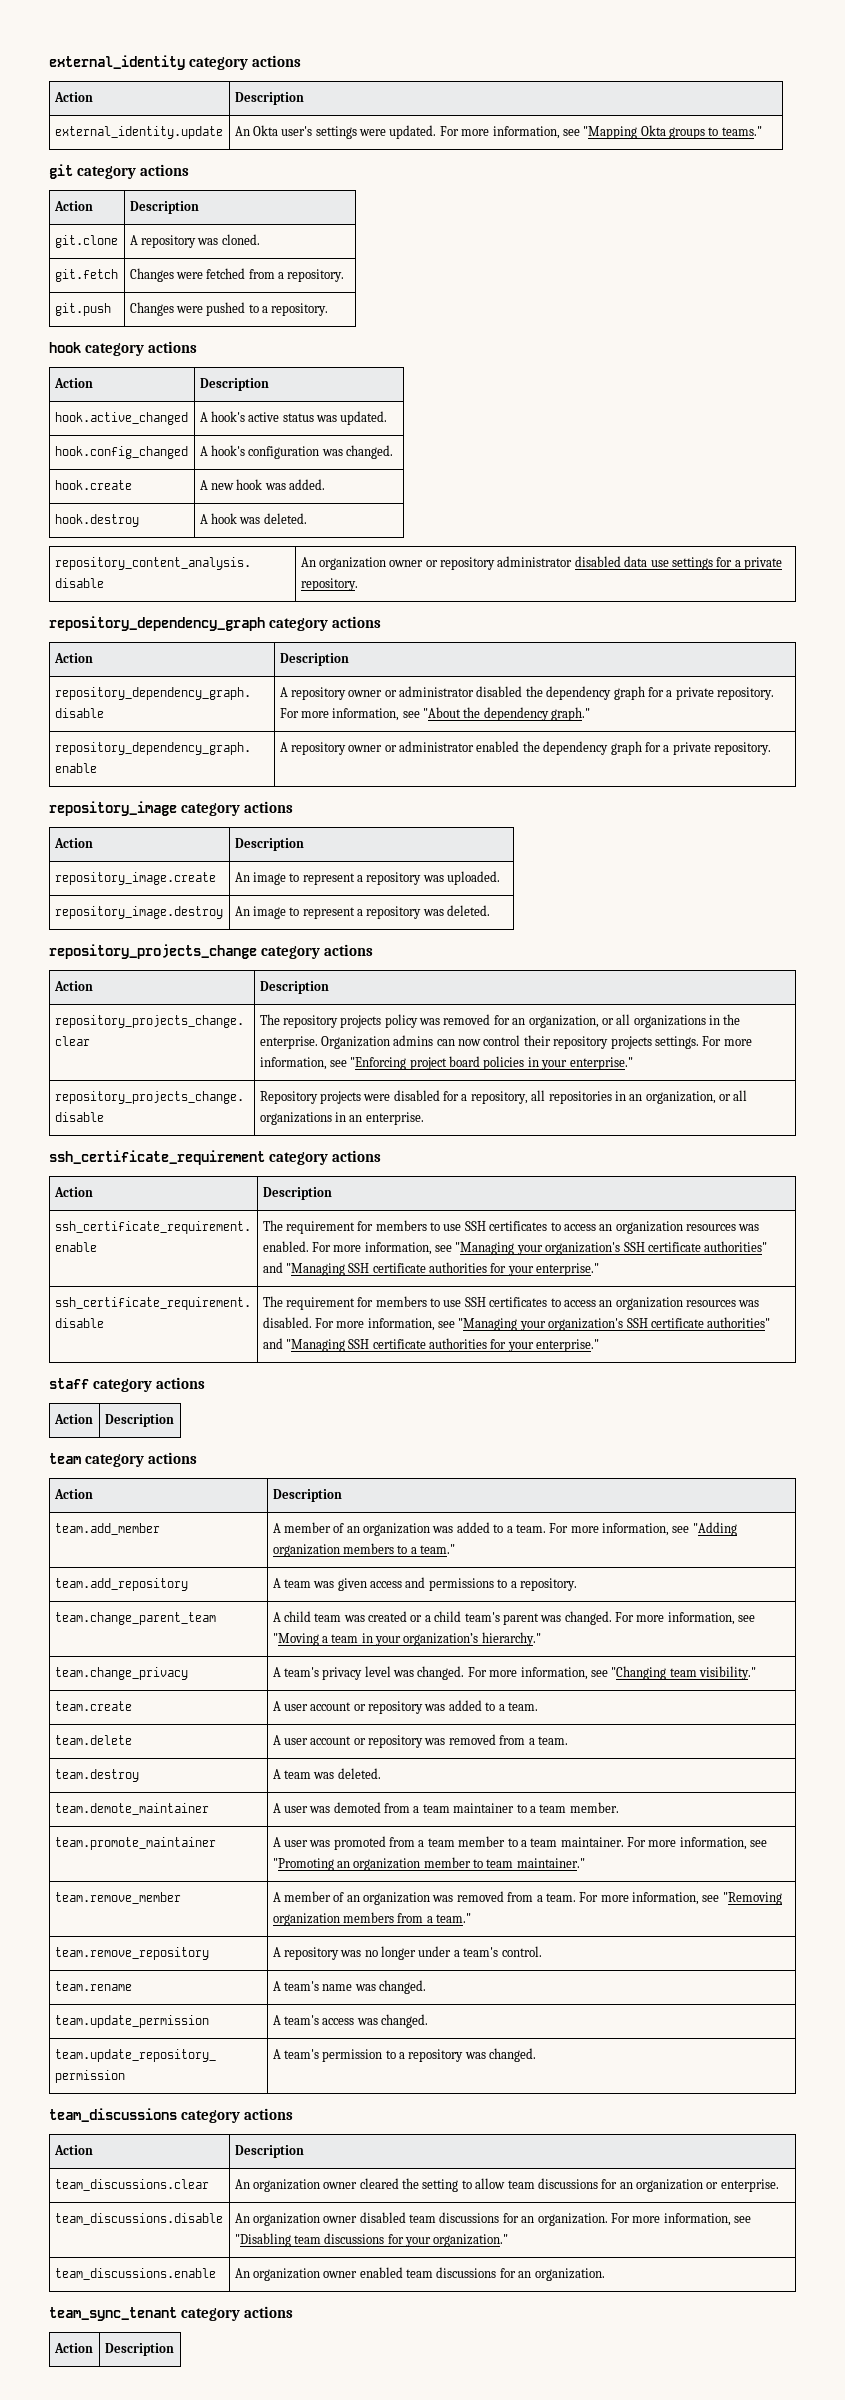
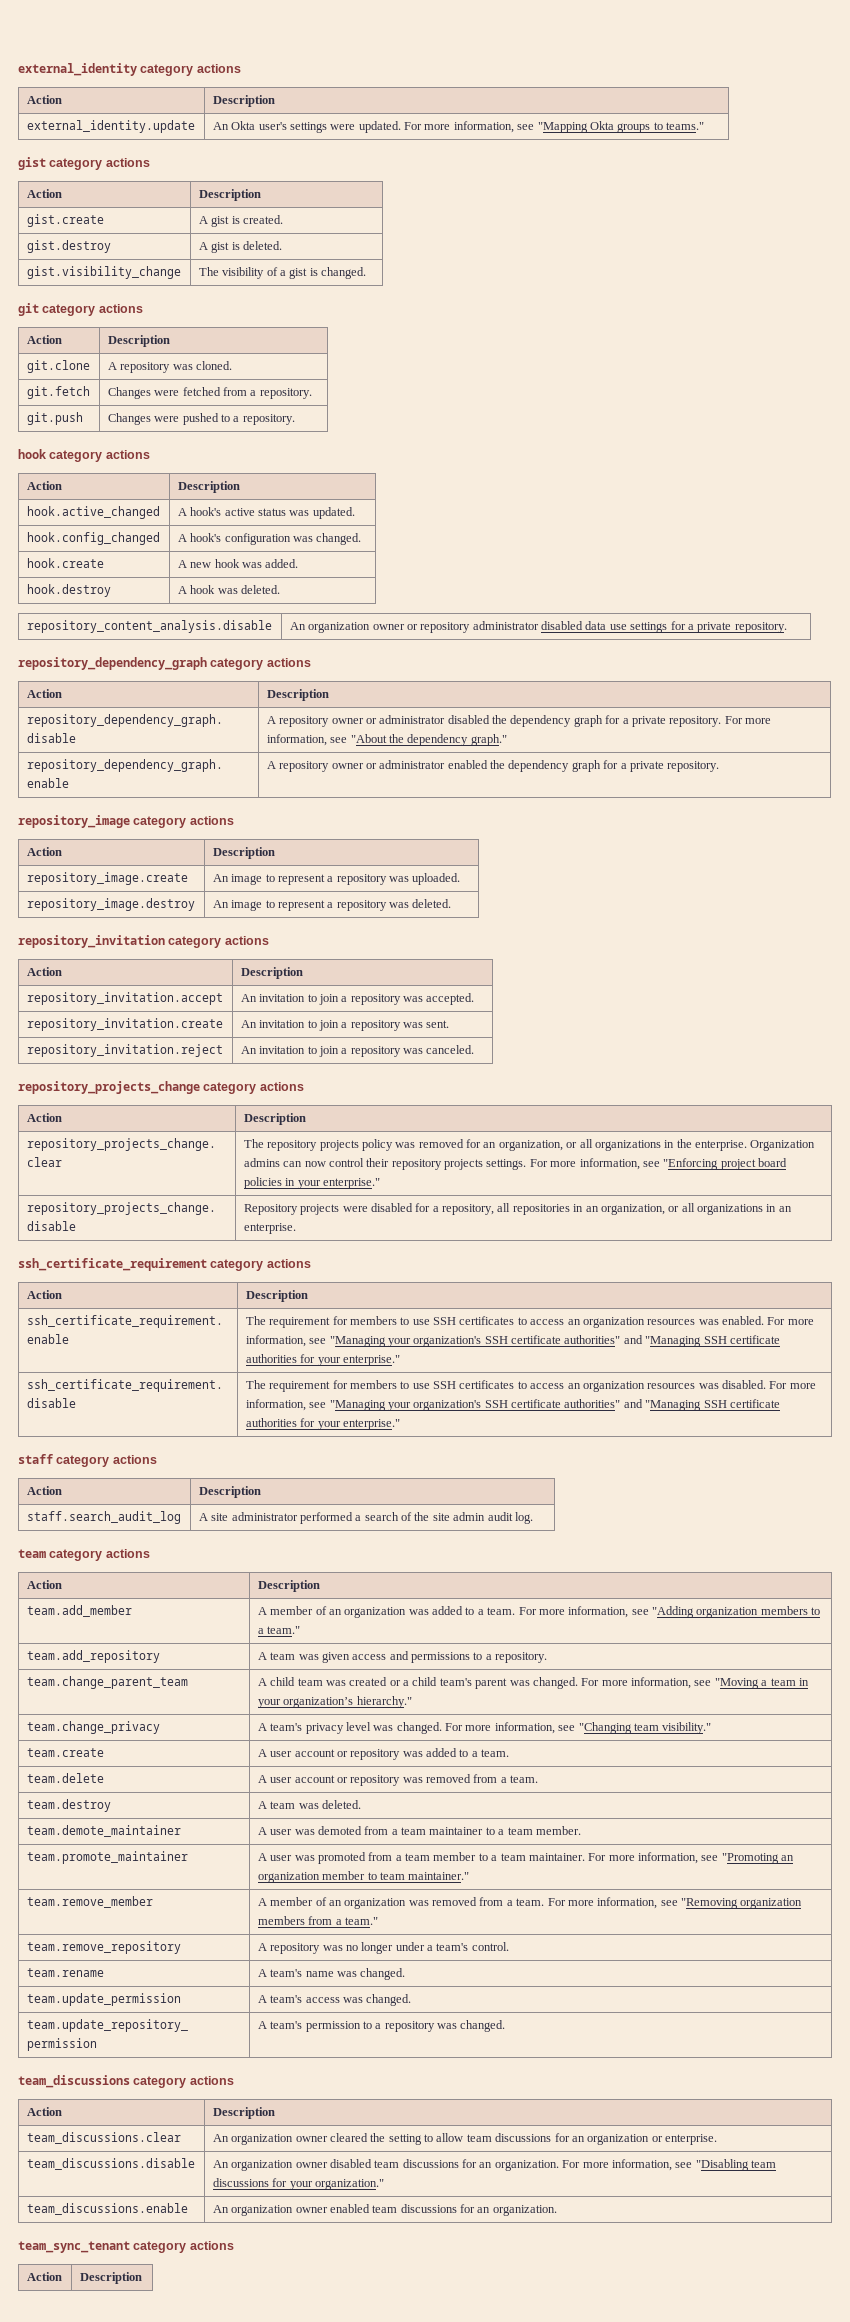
(762, 131) none -> [18,157,150,170] [26,189,62,198] [198,189,261,201] [26,214,104,227] [198,215,283,227] [26,240,111,253] [198,241,282,253] [26,266,181,279] [198,267,367,279] // gist category actions // Action | Description // gist.create | A gist is created. // gist.destroy | A gist is deleted. // gist.visibility_change | The visibility of a gist is changed.
(491, 910) none -> [18,935,269,948] [26,967,62,976] [240,967,303,979] [26,992,223,1005] [240,993,475,1005] [26,1018,223,1031] [240,1020,450,1031] [26,1044,223,1057] [240,1045,475,1057] // repository_invitation category actions // Action | Description // repository_invitation.accept | An invitation to join a repository was accepted. // repository_invitation.create | An invitation to join a repository was sent. // repository_invitation.reject | An invitation to join a repository was canceled.
(174, 1420) none -> [26,1511,181,1524] [198,1512,533,1524] // staff.search_audit_log | A site administrator performed a search of the site admin audit log.

